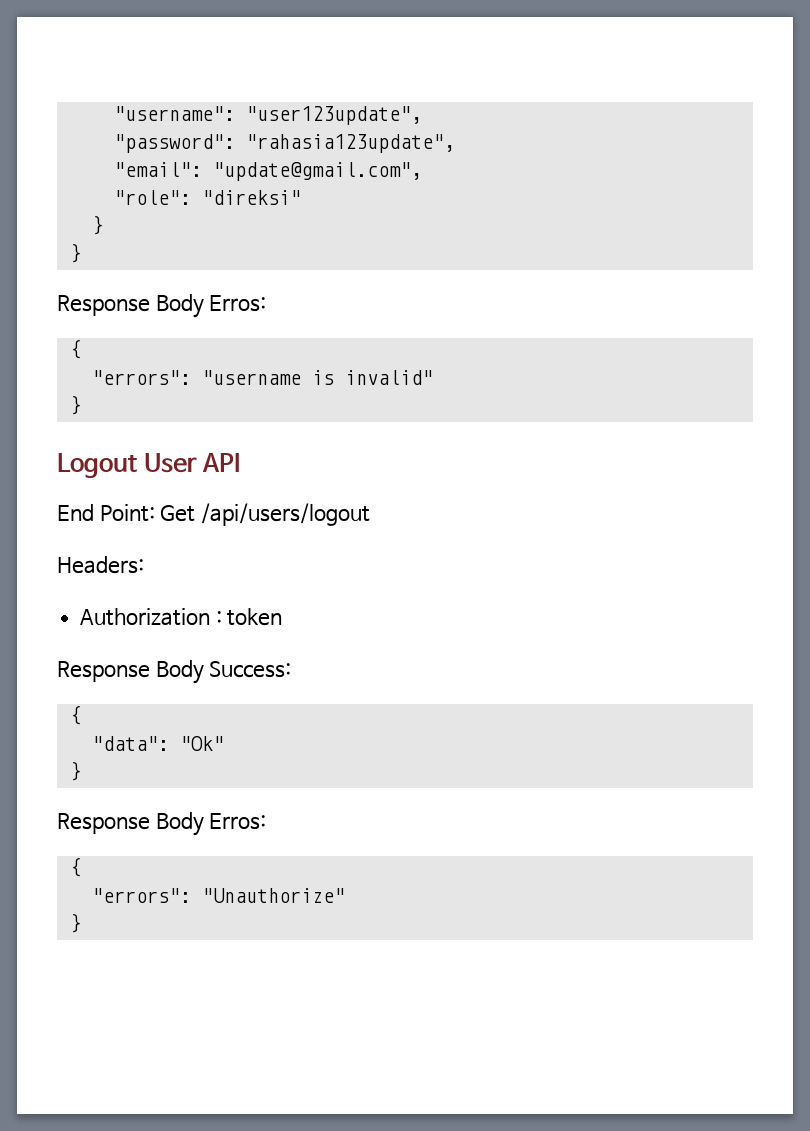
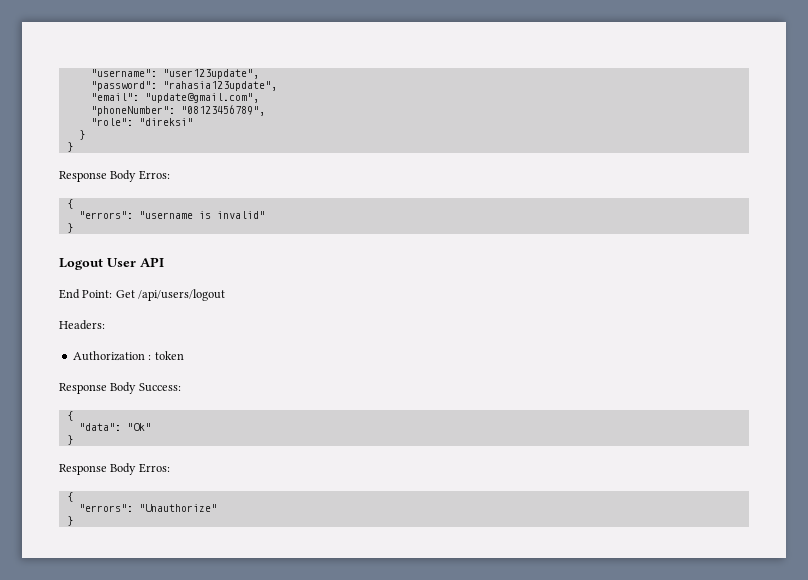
(422, 171) none -> [90,105,265,116] // "phoneNumber": "08123456789",

